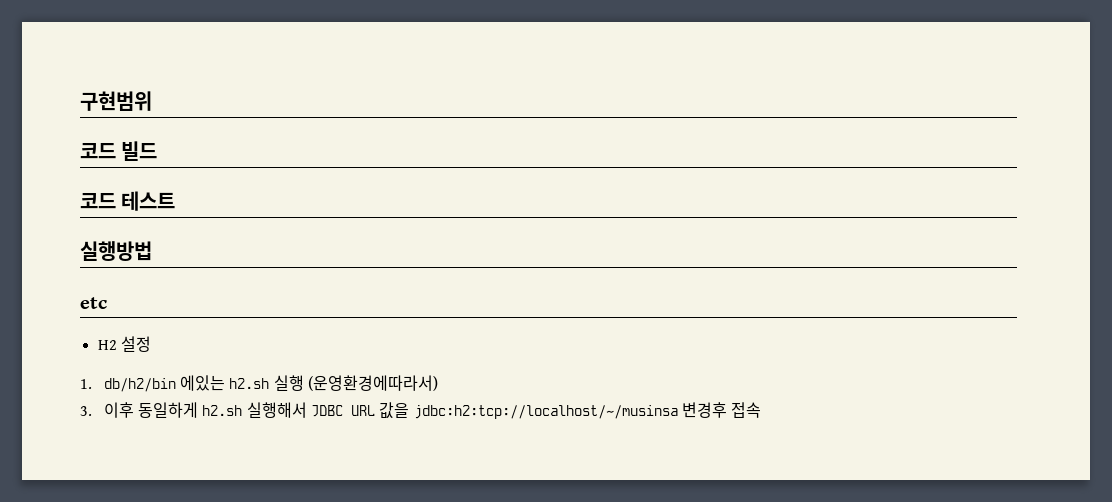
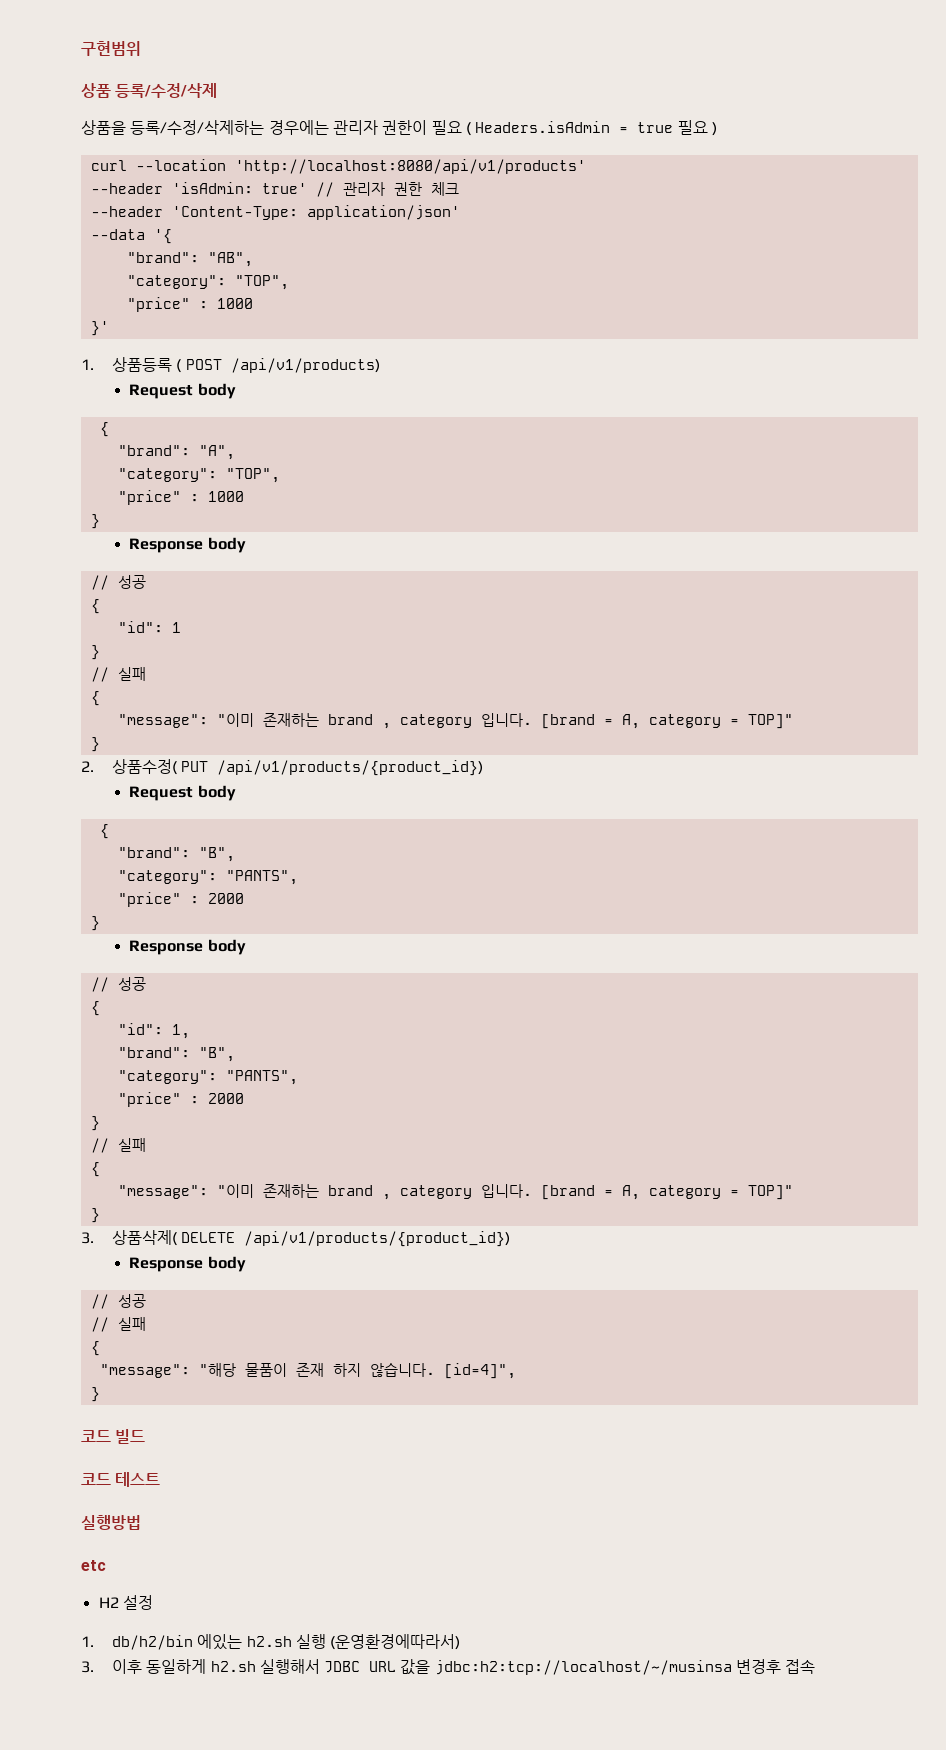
(152, 101) none -> [81,83,218,98] [81,120,717,136] [90,159,586,174] [90,182,459,197] [90,205,460,220] [90,229,172,244] [126,252,253,267] [126,275,289,290] [126,297,253,312] [90,321,109,336] [81,357,380,373] [129,383,236,399] [99,422,109,437] [117,445,235,460] [117,468,280,483] [117,490,244,505] [90,514,100,529] [129,537,246,553] [90,575,146,590] [90,599,100,614] [117,621,181,633] [90,645,100,660] [90,667,146,682] [90,691,100,706] [117,713,793,729] [90,737,100,752] [81,759,484,776] [129,785,236,801] [99,824,109,839] [117,847,235,862] [117,870,298,885] [117,892,244,907] [90,916,100,931] [129,939,246,955] [90,977,146,992] [90,1001,100,1016] [117,1023,190,1039] [117,1047,235,1062] [117,1070,298,1085] [117,1092,244,1107] [90,1116,100,1131] [90,1138,146,1153] [90,1162,100,1177] [117,1184,793,1200] [90,1208,100,1223] [81,1230,511,1247] [129,1256,246,1272] [90,1294,146,1309] [90,1317,146,1332] [90,1341,100,1356] [99,1362,516,1379] [90,1387,100,1402] // 상품 등록/수정/삭제 // 상품을 등록/수정/삭제하는 경우에는 관리자 권한이 필요 ( Headers.isAdmin = true 필요 ) // curl --location 'http://localhost:8080/api/v1/products' // --header 'isAdmin: true' // 관리자 권한 체크 // --header 'Content-Type: application/json' // --data '{ // "brand": "AB", // "category": "TOP", // "price" : 1000 // }' // 1. 상품등록 ( POST /api/v1/products) // Request body // { // "brand": "A", // "category": "TOP", // "price" : 1000 // } // Response body // // 성공 // { // "id": 1 // } // // 실패 // { // "message": "이미 존재하는 brand , category 입니다. [brand = A, category = TOP]" // } // 2. 상품수정( PUT /api/v1/products/{product_id}) // Request body // { // "brand": "B", // "category": "PANTS", // "price" : 2000 // } // Response body // // 성공 // { // "id": 1, // "brand": "B", // "category": "PANTS", // "price" : 2000 // } // // 실패 // { // "message": "이미 존재하는 brand , category 입니다. [brand = A, category = TOP]" // } // 3. 상품삭제( DELETE /api/v1/products/{product_id}) // Response body // // 성공 // // 실패 // { // "message": "해당 물품이 존재 하지 않습니다. [id=4]", // }

